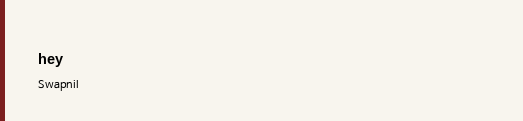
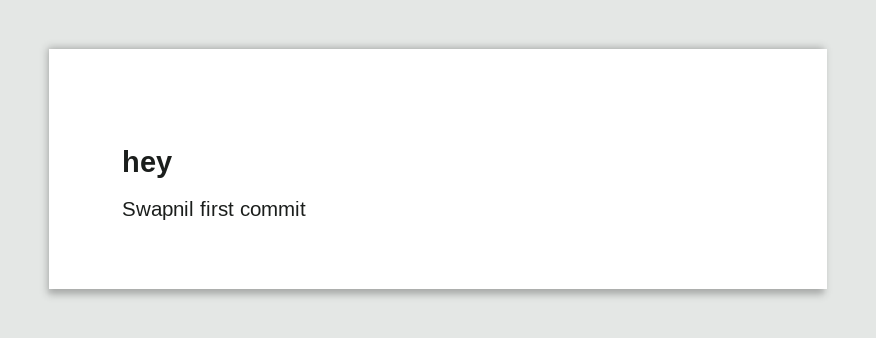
(79, 85) none -> [200,201,306,216] first commit

